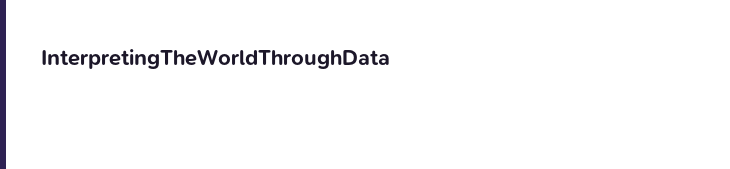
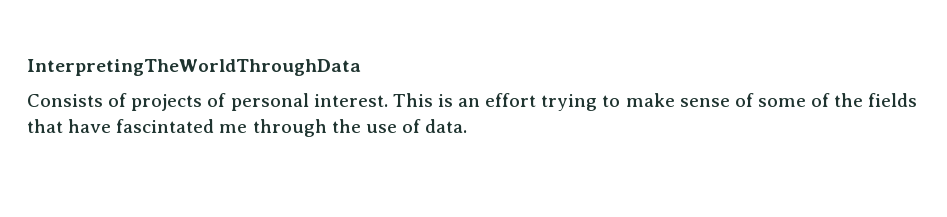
(390, 59) none -> [27,93,918,111] [27,119,468,137] // Consists of projects of personal interest. This is an effort trying to make sense of some of the fields that have fascintated me through the use of data.

